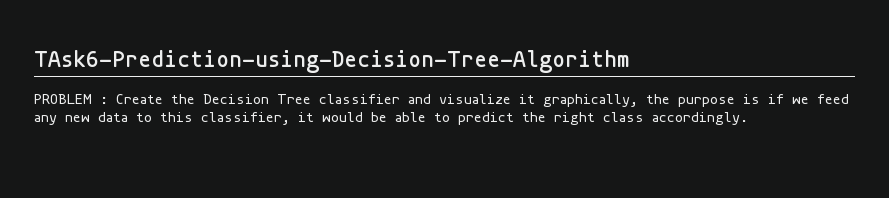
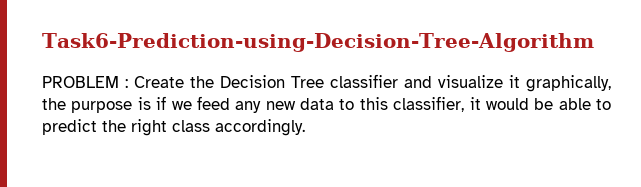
[34,50,629,73] TAsk6-Prediction-using-Decision-Tree-Algorithm -> [42,33,594,52] Task6-Prediction-using-Decision-Tree-Algorithm

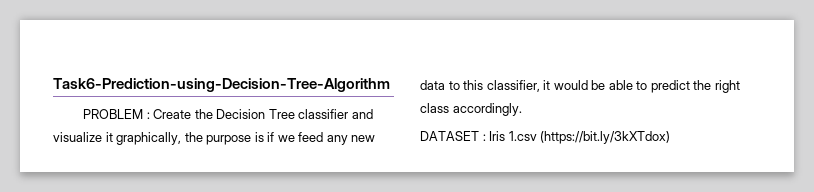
(305, 127) none -> [420,131,671,144] // DATASET : Iris 1.csv (https://bit.ly/3kXTdox)

